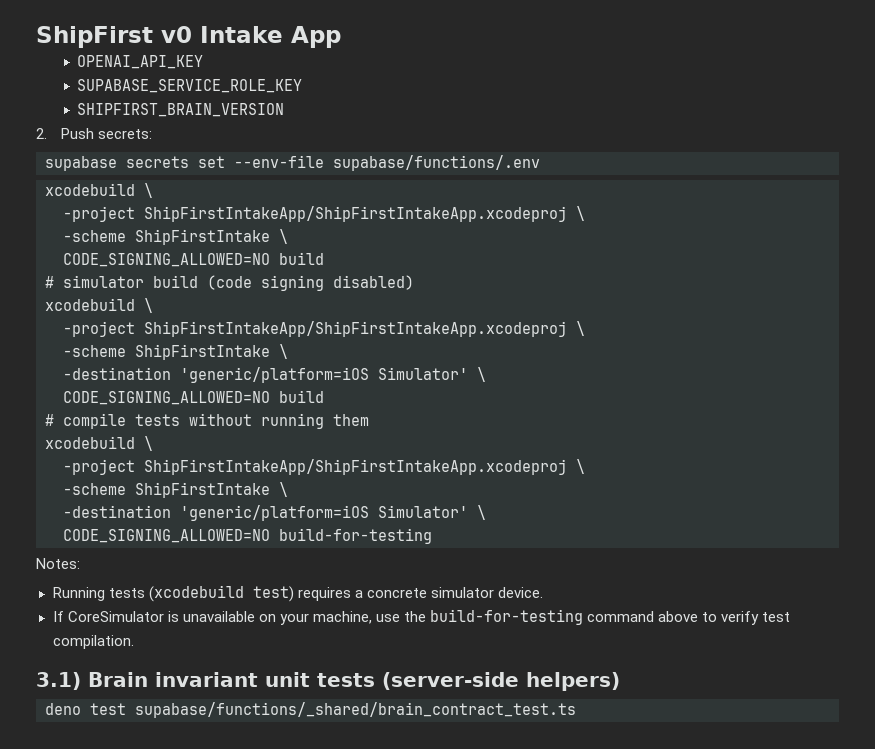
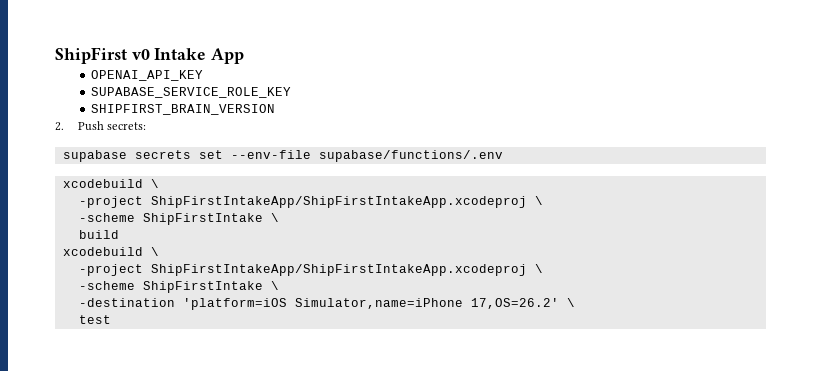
[63,252,324,267] [45,275,414,291] [45,298,153,313] [63,321,585,337] [63,344,288,360] [63,367,486,383] [63,390,324,405] [45,413,369,429] [45,436,153,451] [63,459,585,475] [63,482,288,498] [63,505,486,521] [63,528,432,544] [36,558,80,569] [52,585,543,602] [52,609,791,625] [52,635,134,649] [36,672,620,691] [45,702,576,718] CODE_SIGNING_ALLOWED=NO build // # simulator build (code signing disabled) // xcodebuild \ // -project ShipFirstIntakeApp/ShipFirstIntakeApp.xcodeproj \ // -scheme ShipFirstIntake \ // -destination 'generic/platform=iOS Simulator' \ // CODE_SIGNING_ALLOWED=NO build // # compile tests without running them // xcodebuild \ // -project ShipFirstIntakeApp/ShipFirstIntakeApp.xcodeproj \ // -scheme ShipFirstIntake \ // -destination 'generic/platform=iOS Simulator' \ // CODE_SIGNING_ALLOWED=NO build-for-testing // Notes: // Running tests (xcodebuild test) requires a concrete simulator device. // If CoreSimulator is unavailable on your machine, use the build-for-testing command above to verify test compilation. // 3.1) Brain invariant unit tests (server-side helpers) // deno test supabase/functions/_shared/brain_contract_test.ts -> [78,230,119,239] [62,247,159,256] [78,264,543,276] [78,281,279,293] [78,298,575,310] [78,315,111,324] build // xcodebuild \ // -project ShipFirstIntakeApp/ShipFirstIntakeApp.xcodeproj \ // -scheme ShipFirstIntake \ // -destination 'platform=iOS Simulator,name=iPhone 17,OS=26.2' \ // test

